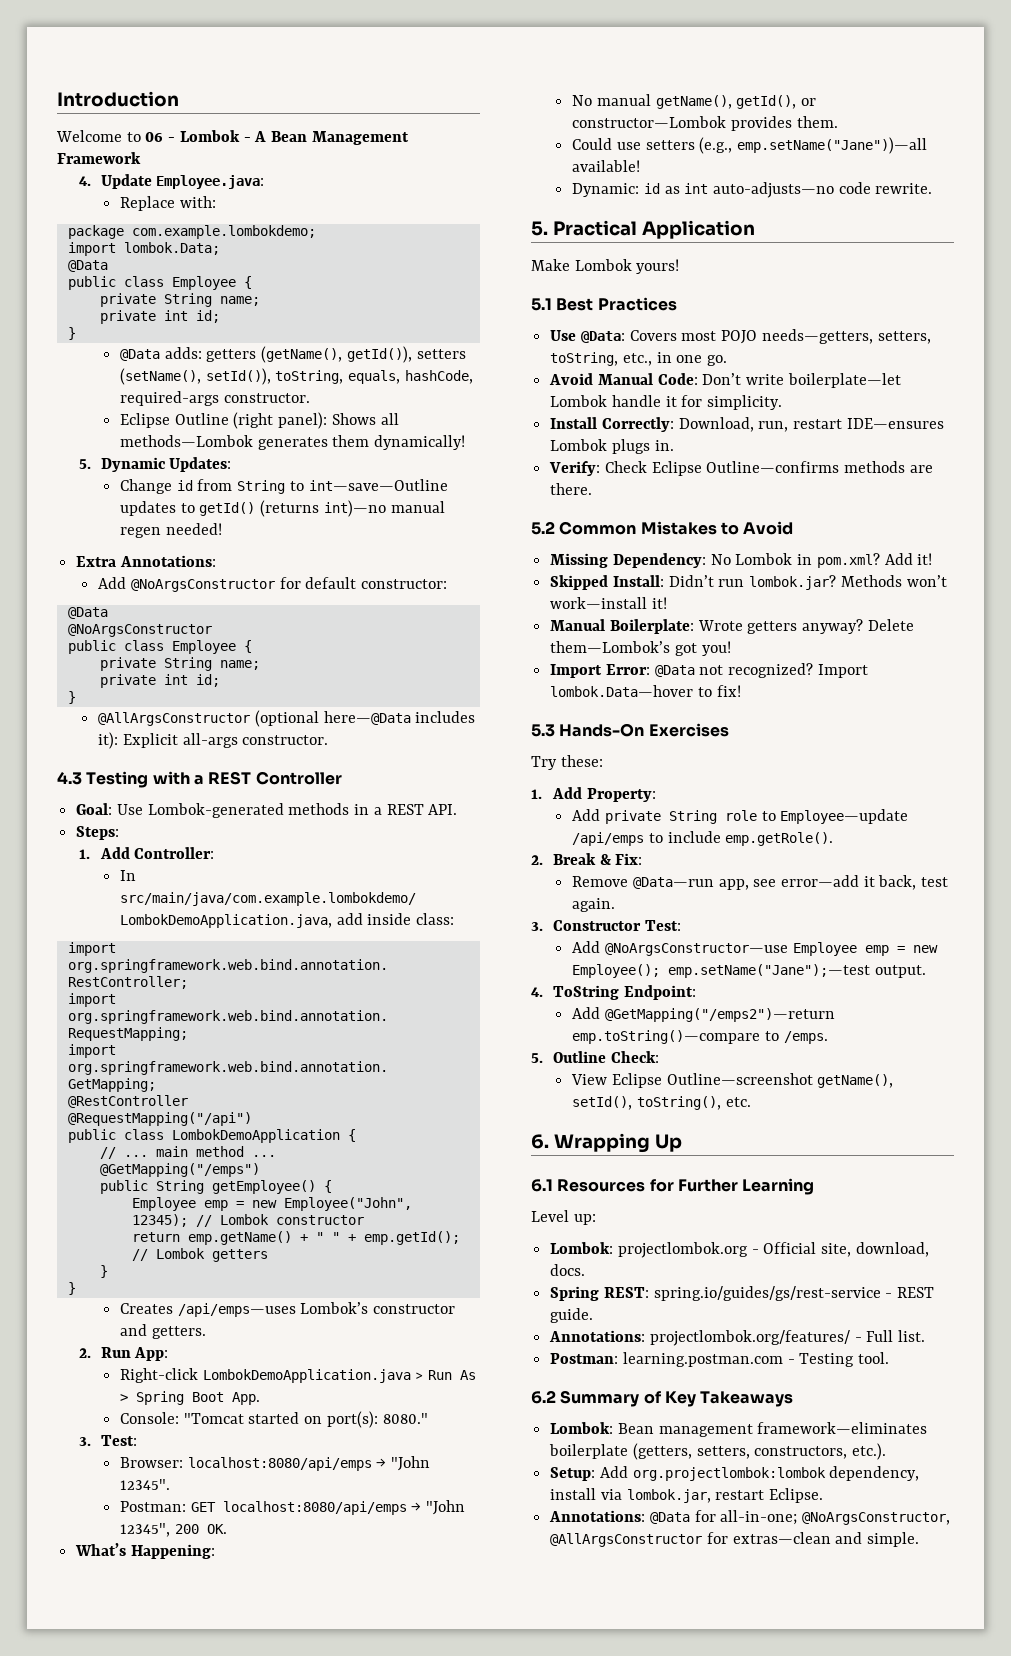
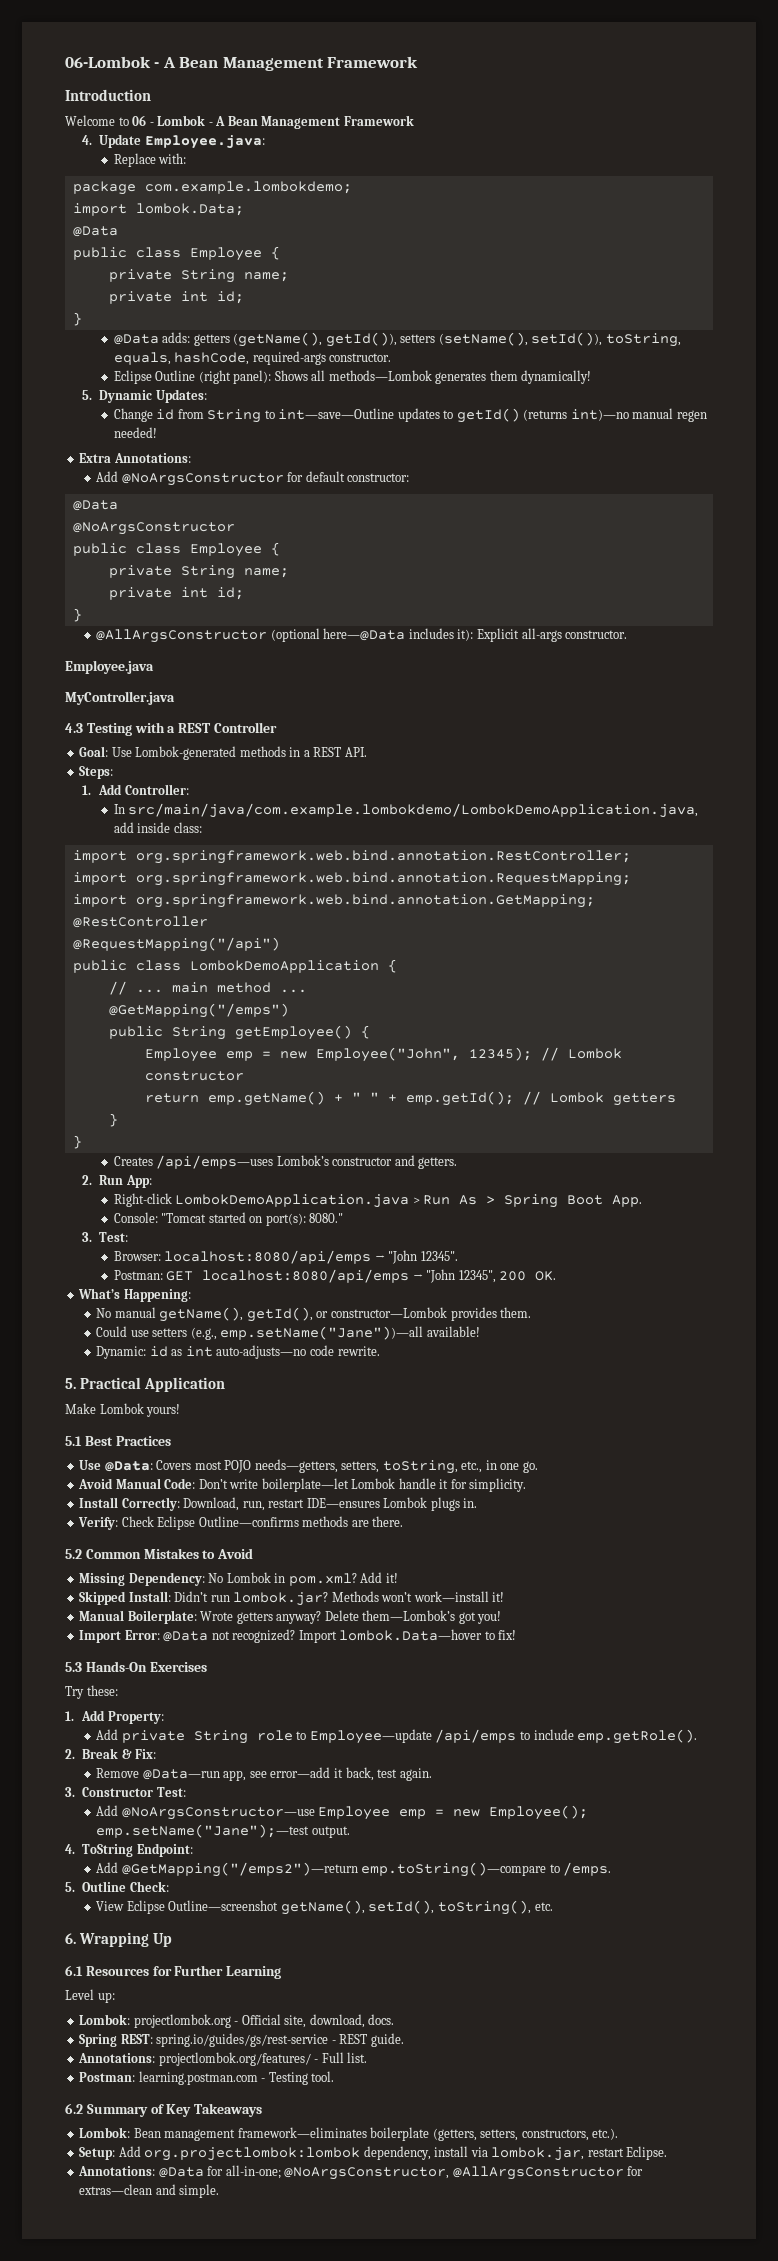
(57, 99) none -> [65,56,419,71] 06-Lombok - A Bean Management Framework //
(329, 740) none -> [65,660,154,674] [65,691,175,705] // Employee.java // MyController.java

